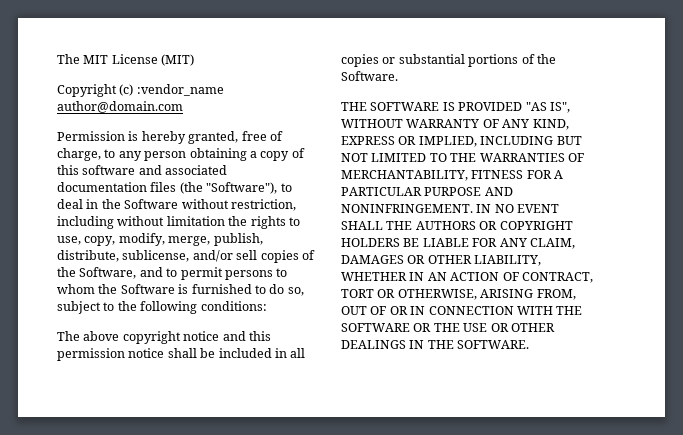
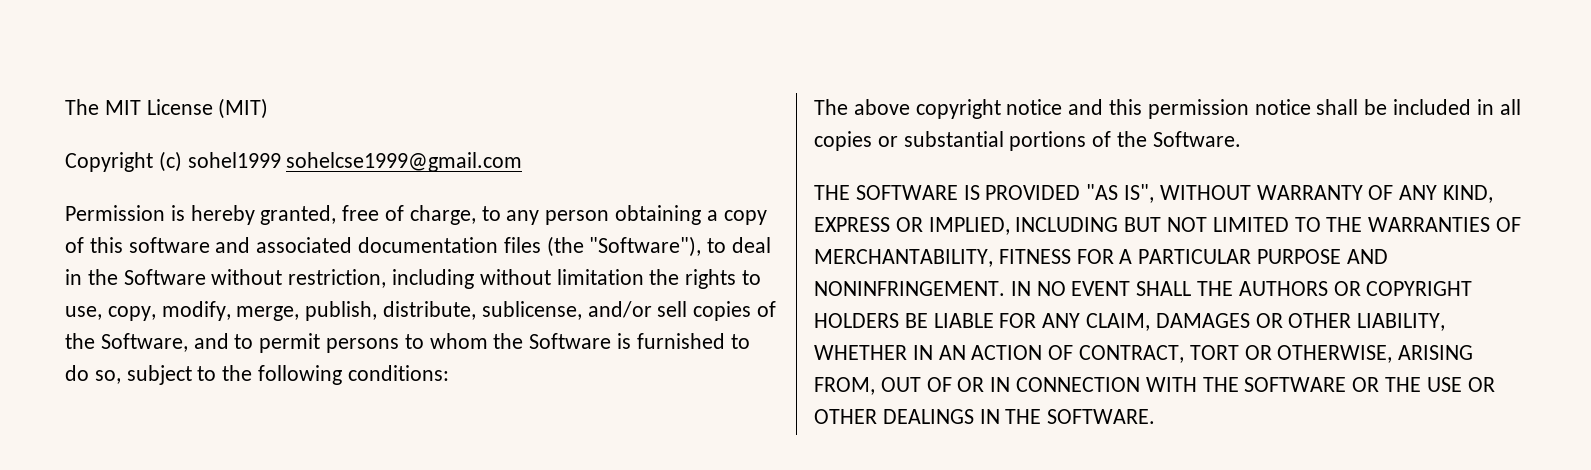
[136,84,224,96] [57,101,183,113] :vendor_name author@domain.com -> [187,152,523,172] sohel1999 sohelcse1999@gmail.com

